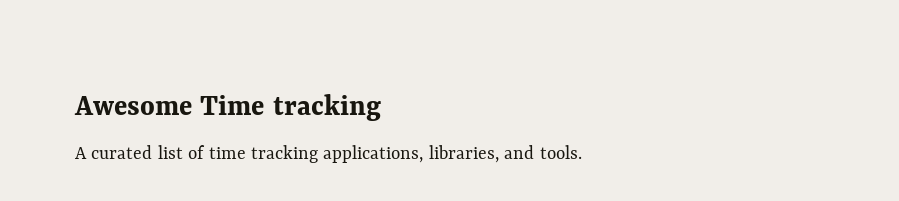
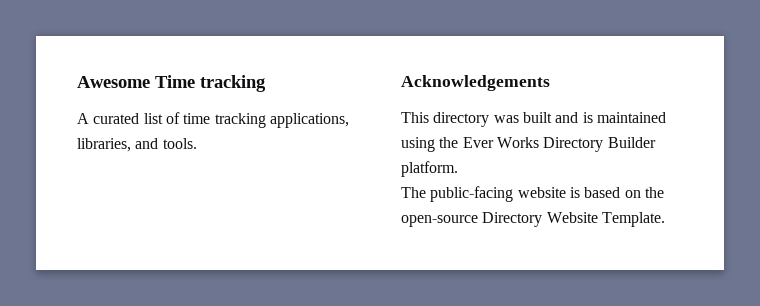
(582, 152) none -> [401,75,550,91] [401,112,666,127] [401,137,656,152] [401,161,458,177] [401,186,664,202] [401,212,665,227] // Acknowledgements // This directory was built and is maintained using the Ever Works Directory Builder platform. // The public-facing website is based on the open-source Directory Website Template.

